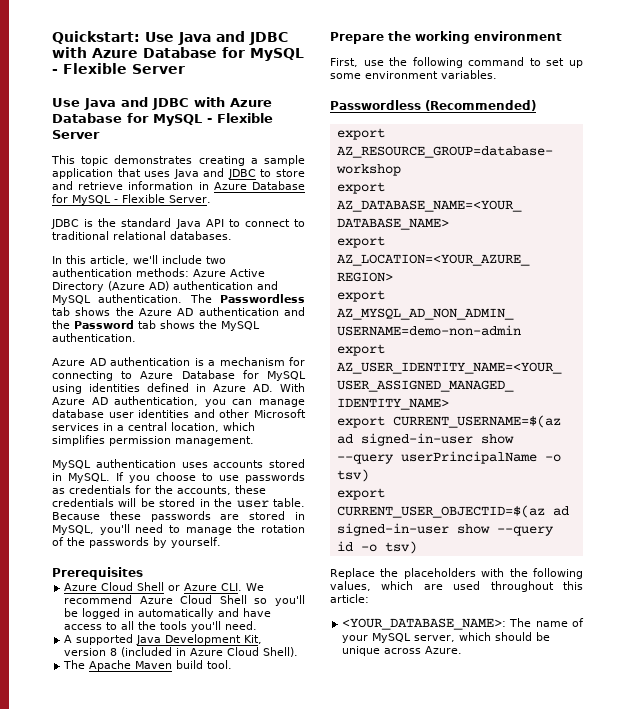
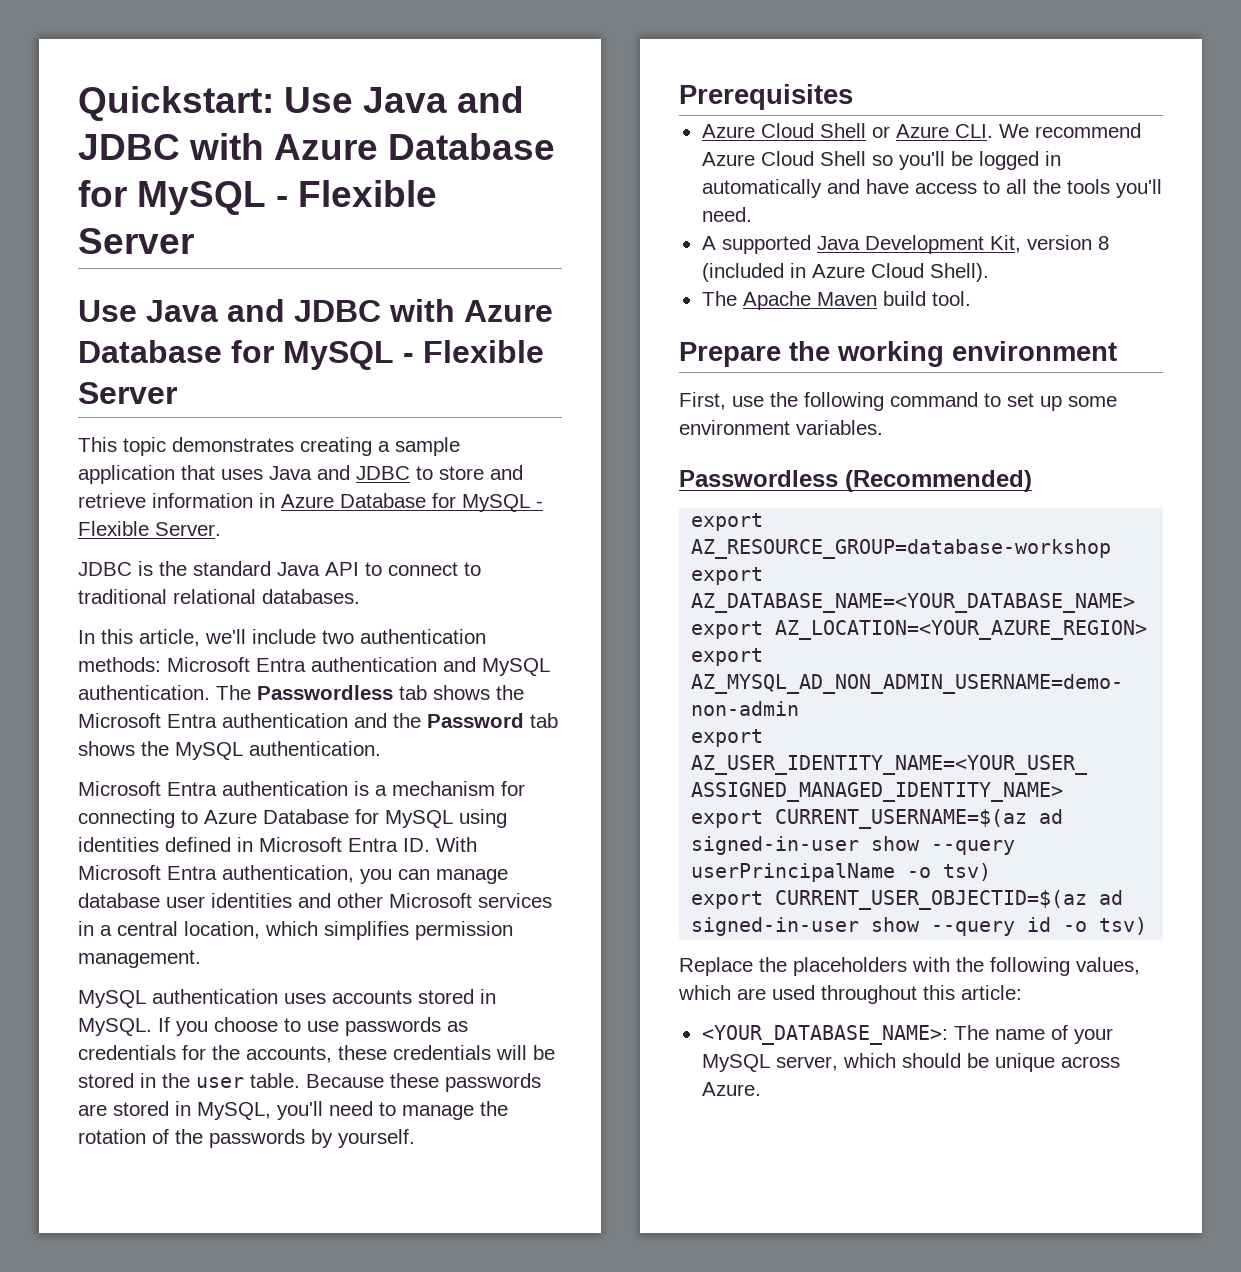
[193,269,265,277] [52,281,169,292] Azure Active Directory (Azure AD) -> [167,657,306,672] Microsoft Entra
[139,308,194,316] Azure AD -> [78,713,217,728] Microsoft Entra
[52,358,106,366] Azure AD -> [78,781,217,796] Microsoft Entra
[213,383,305,392] [52,397,108,405] Azure AD. With Azure AD -> [259,837,477,852] [78,865,217,880] Microsoft Entra ID. With Microsoft Entra

